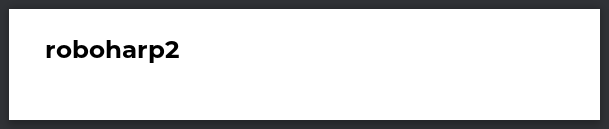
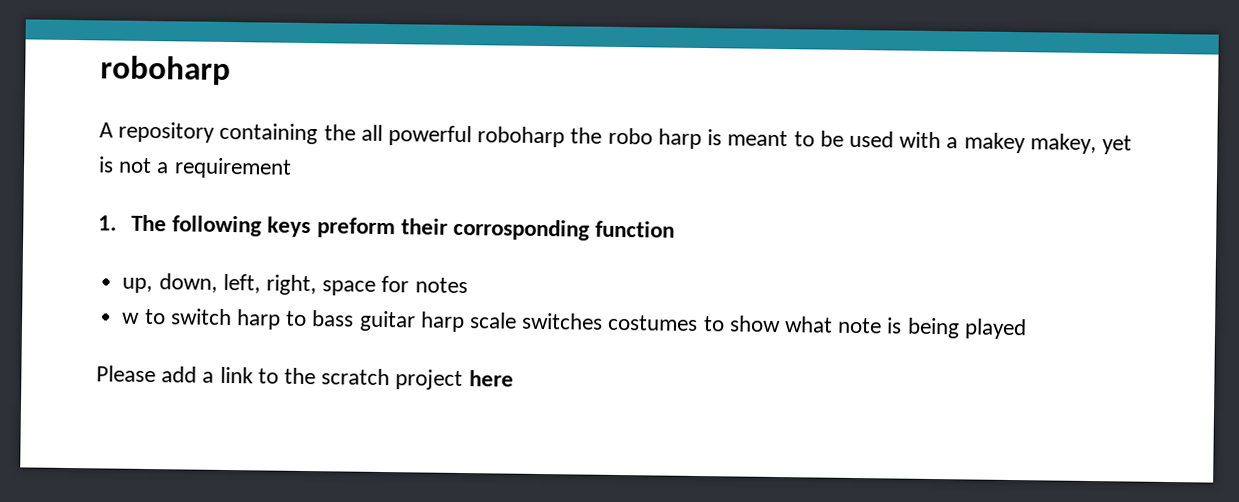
[45,40,179,63] roboharp2 -> [100,55,231,86] [99,121,1132,155] [98,156,292,179] [98,214,676,241] [122,273,468,296] [122,308,1027,340] [96,365,514,391] roboharp // A repository containing the all powerful roboharp the robo harp is meant to be used with a makey makey, yet is not a requirement // 1. The following keys preform their corrosponding function // up, down, left, right, space for notes // w to switch harp to bass guitar harp scale switches costumes to show what note is being played // Please add a link to the scratch project here

